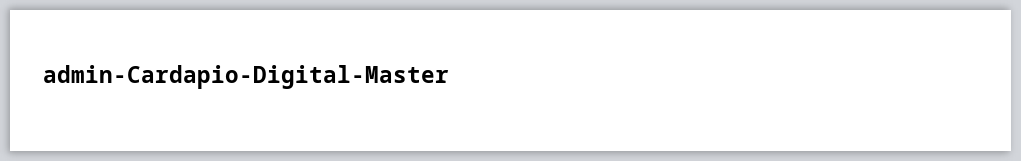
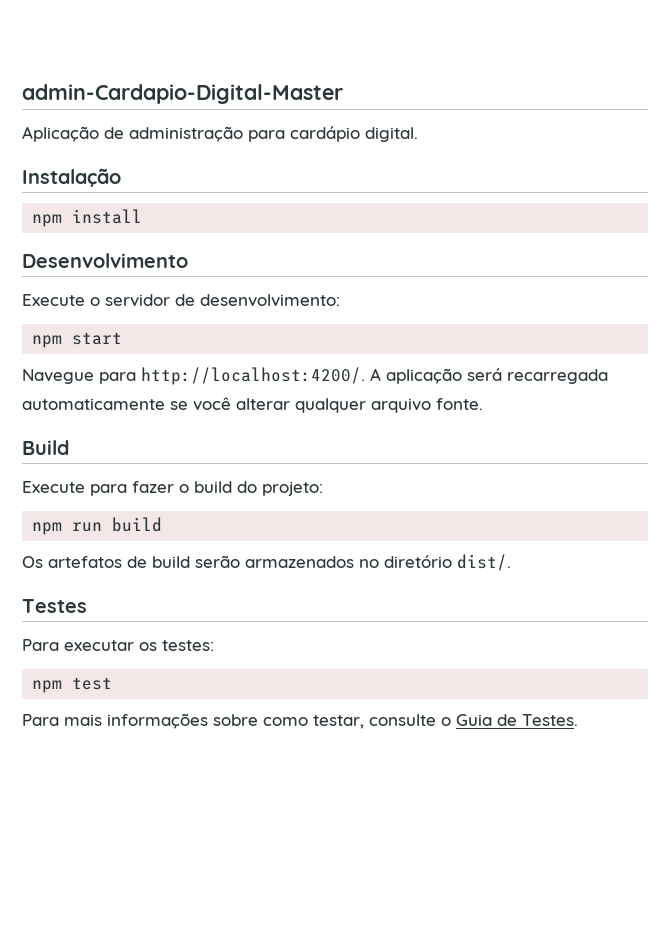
(449, 77) none -> [22,126,418,142] [22,168,121,187] [32,209,143,227] [22,253,188,268] [22,294,340,307] [32,332,123,348] [22,367,608,385] [22,397,483,413] [22,440,69,455] [22,481,323,496] [32,517,163,535] [22,554,511,571] [22,599,87,613] [22,639,214,651] [32,677,113,693] [22,713,578,729] // Aplicação de administração para cardápio digital. // Instalação // npm install // Desenvolvimento // Execute o servidor de desenvolvimento: // npm start // Navegue para http://localhost:4200/. A aplicação será recarregada automaticamente se você alterar qualquer arquivo fonte. // Build // Execute para fazer o build do projeto: // npm run build // Os artefatos de build serão armazenados no diretório dist/. // Testes // Para executar os testes: // npm test // Para mais informações sobre como testar, consulte o Guia de Testes.

